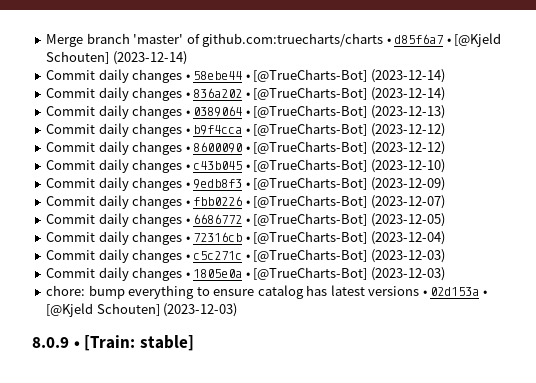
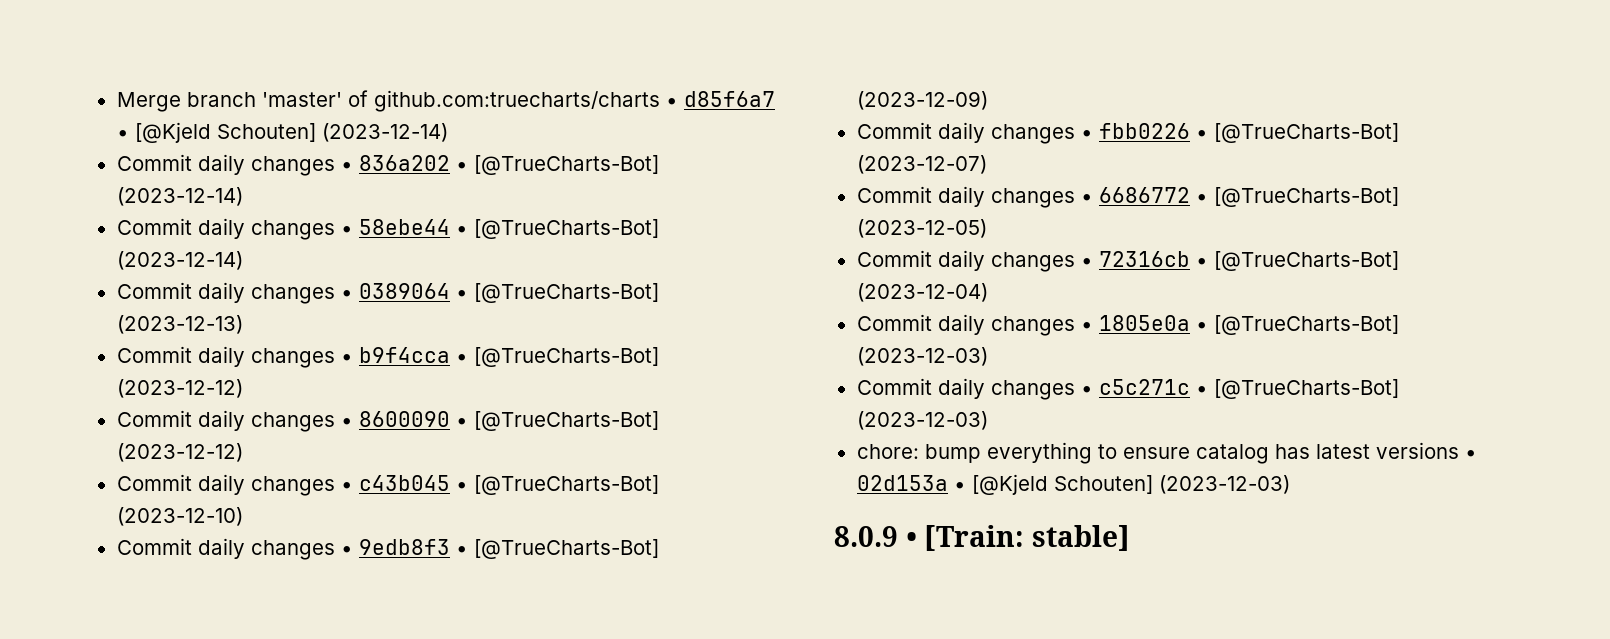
[193,69,445,83] [46,87,243,101] 58ebe44 • [@TrueCharts-Bot] (2023-12-14) // Commit daily changes • 836a202 -> [358,155,659,175] [116,187,243,206] [116,218,450,240] 836a202 • [@TrueCharts-Bot] (2023-12-14) // Commit daily changes • 58ebe44
[193,251,243,260] c5c271c -> [1098,315,1190,331] 1805e0a
[193,269,243,278] 1805e0a -> [1098,379,1190,395] c5c271c

